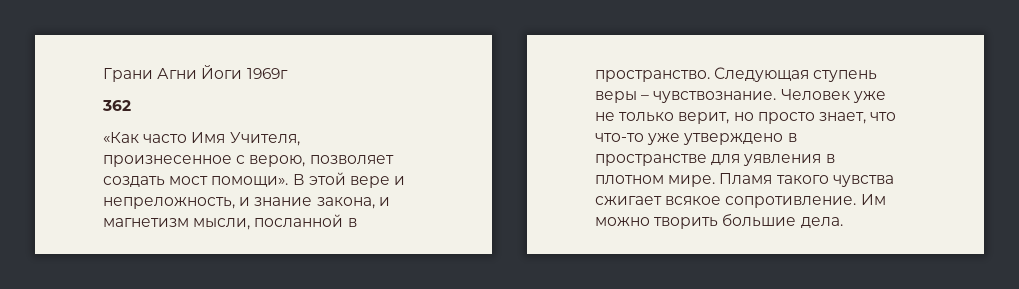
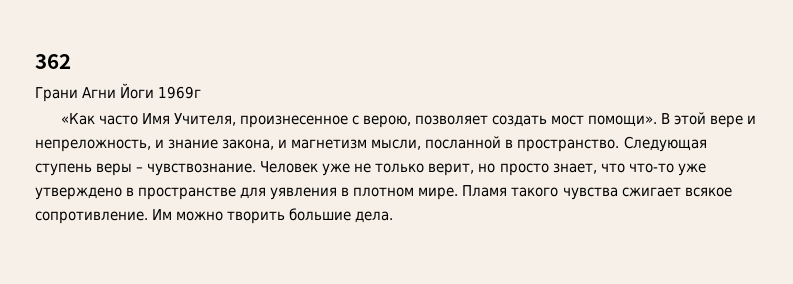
(103, 75) none -> [35,54,71,69] 362 //
[102,100,131,111] // 362 -> (202, 92) none

